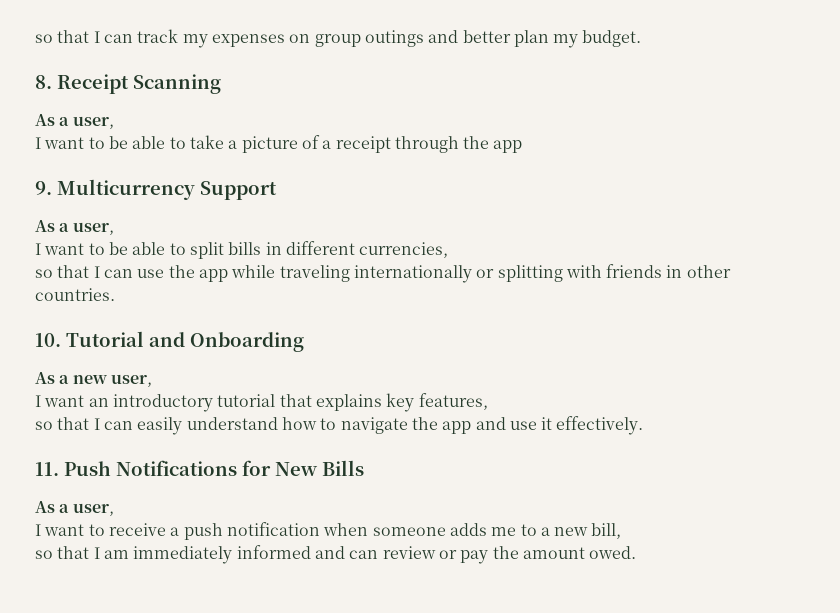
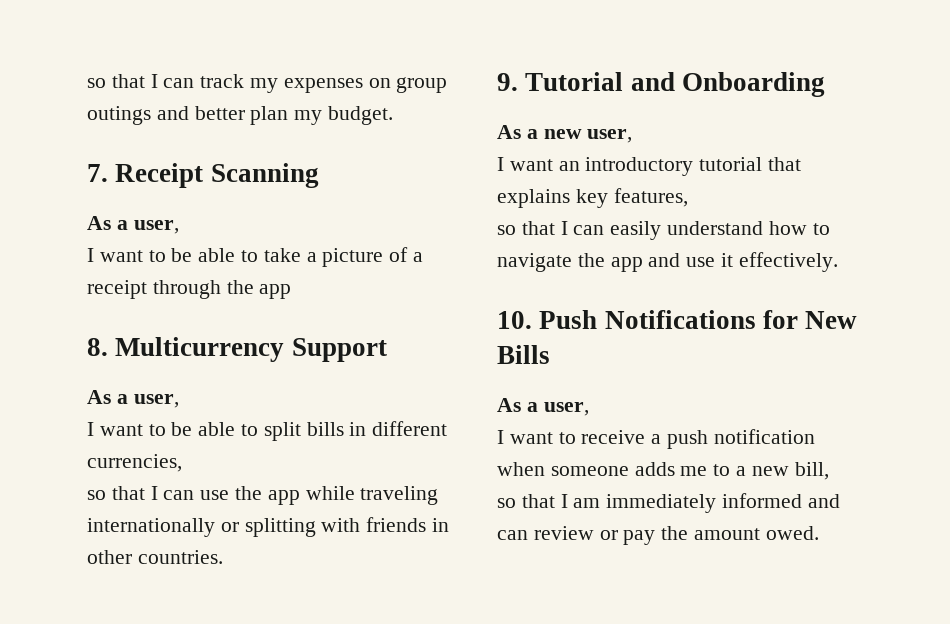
[35,75,52,89] 8. -> [87,164,108,182] 7.
[35,181,52,195] 9. -> [87,338,108,356] 8.
[35,333,61,347] 10. -> [497,73,518,91] 9.
[35,462,59,476] 11. -> [497,311,532,329] 10.

